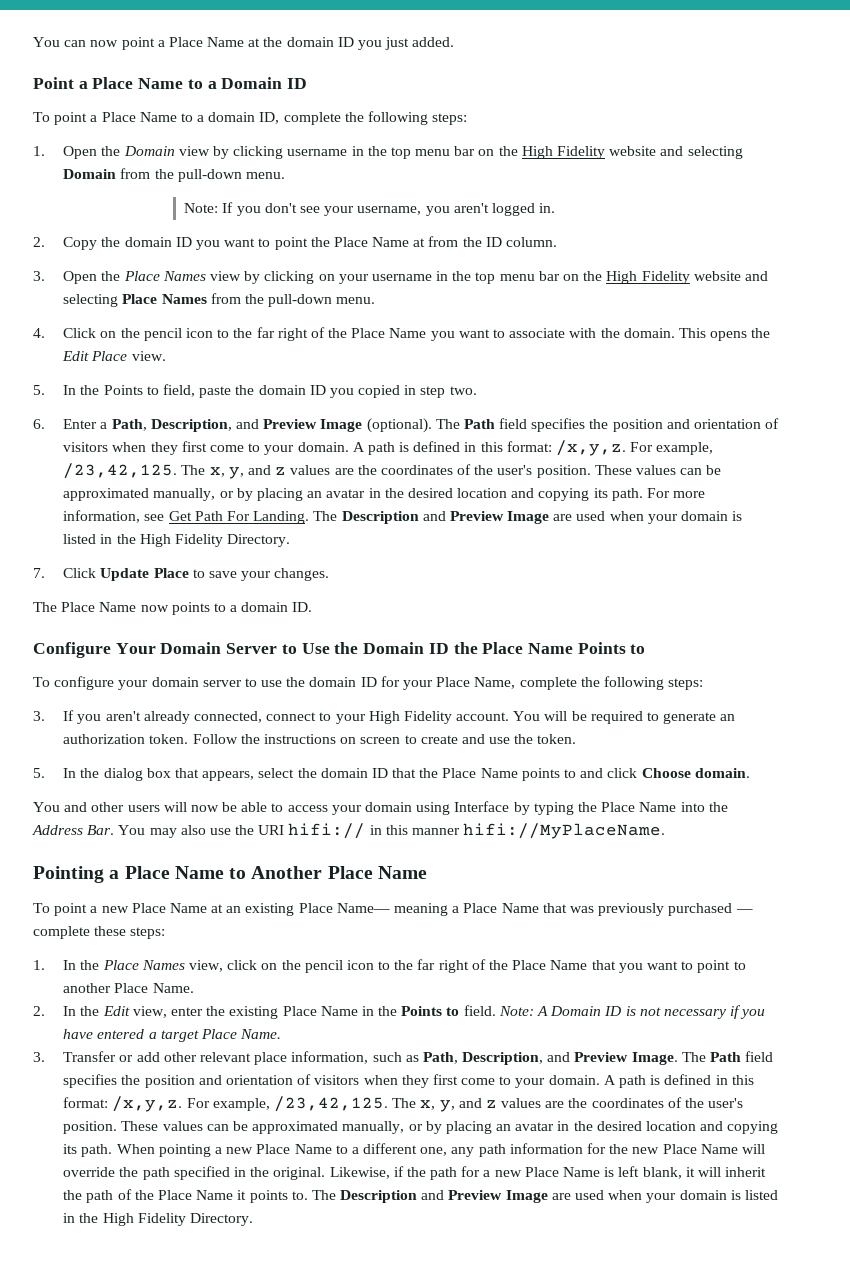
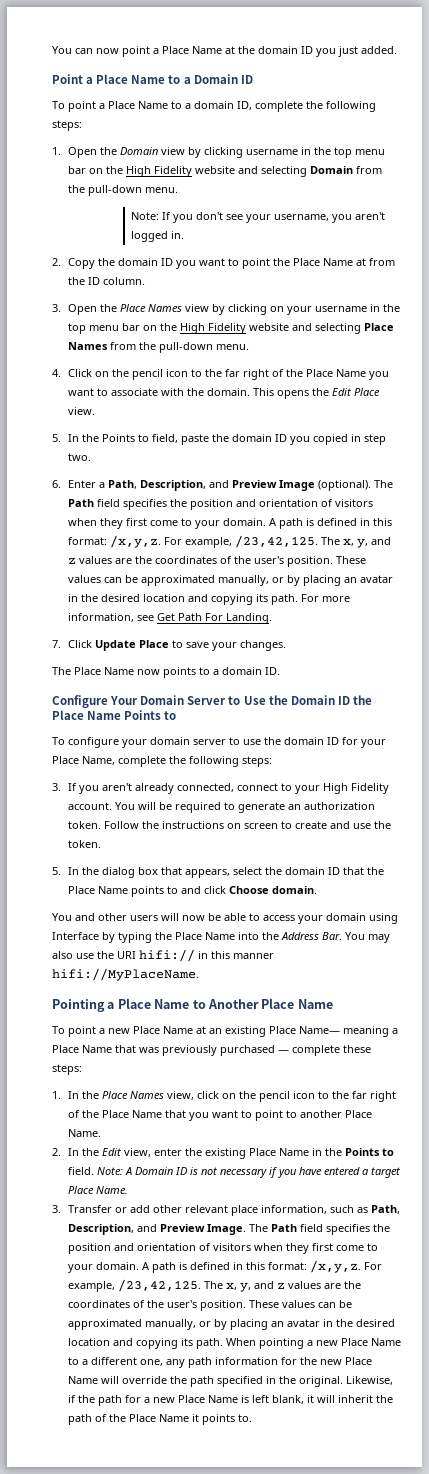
[313,511,743,524] [63,534,291,547] The Description and Preview Image are used when your domain is listed in the High Fidelity Directory. -> (272, 618) none
[311,1190,778,1203] [63,1213,253,1226] The Description and Preview Image are used when your domain is listed in the High Fidelity Directory. -> (252, 1418) none

